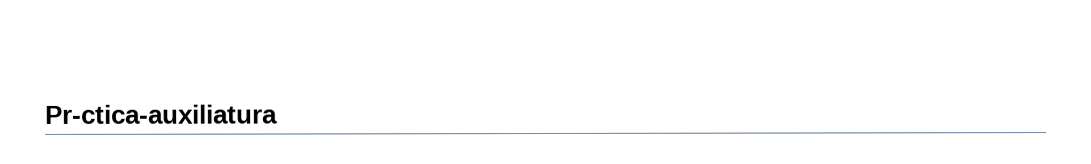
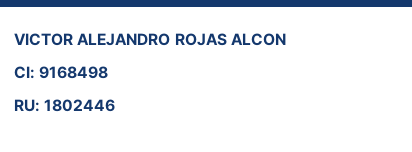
[45,104,278,124] Pr-ctica-auxiliatura -> [14,33,286,46] [14,66,109,79] [14,99,116,112] VICTOR ALEJANDRO ROJAS ALCON // CI: 9168498 // RU: 1802446

